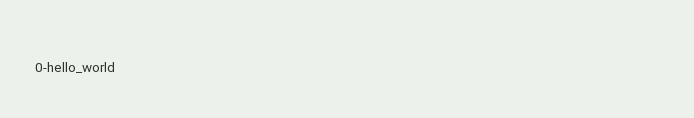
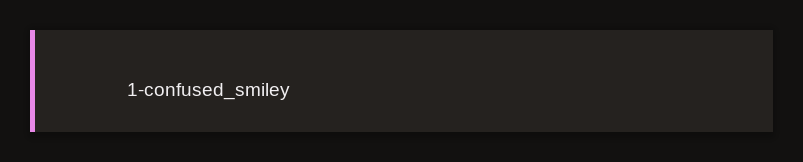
[35,62,115,73] 0-hello_world -> [127,83,290,100] 1-confused_smiley

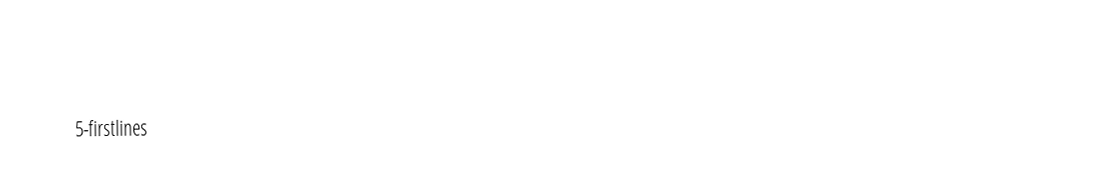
[127,83,290,100] 1-confused_smiley -> [75,119,148,137] 5-firstlines

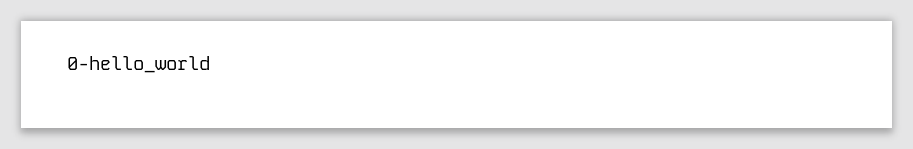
[75,119,148,137] 5-firstlines -> [67,56,210,73] 0-hello_world

